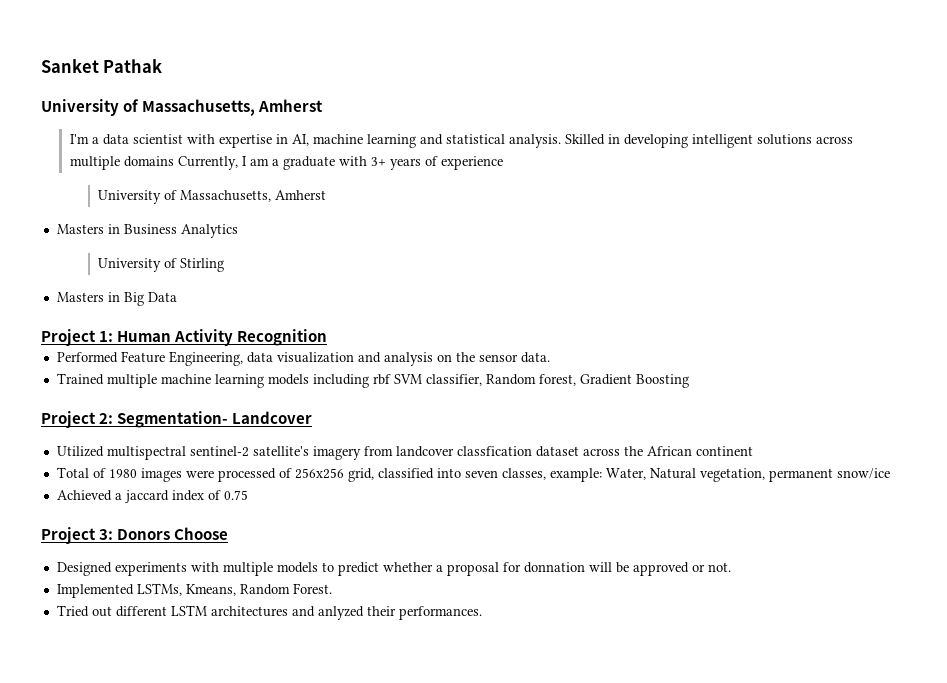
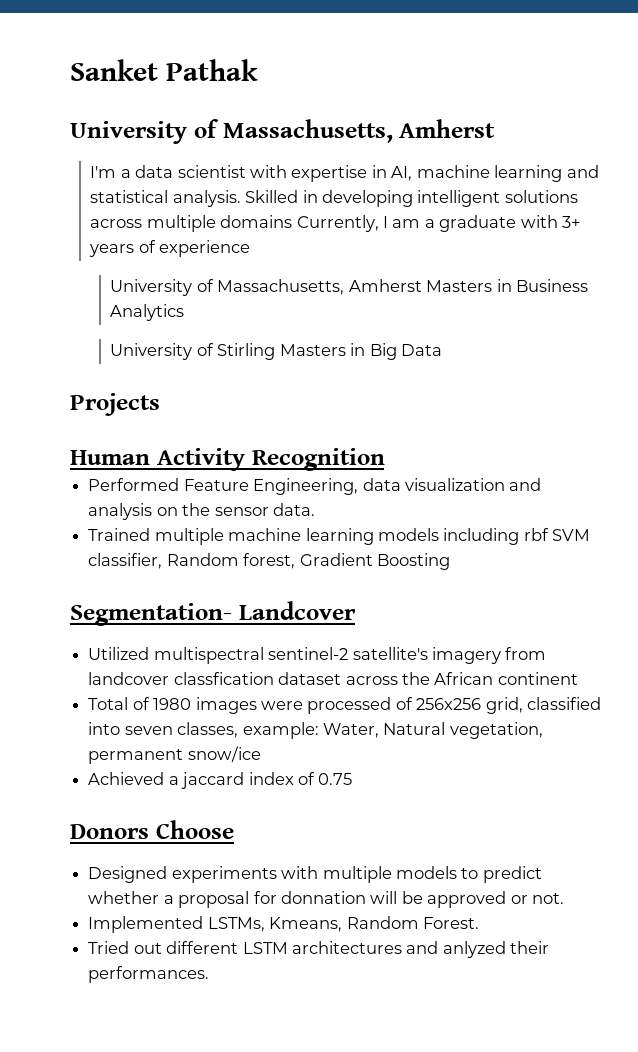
(327, 195) // -> (422, 285) none
(225, 265) // -> (276, 351) none
[41,329,114,346] Project 1: -> [70,393,160,416] Projects //
[41,411,114,428] Project 2: -> (450, 561) none
[41,527,114,544] Project 3: -> (353, 779) none

